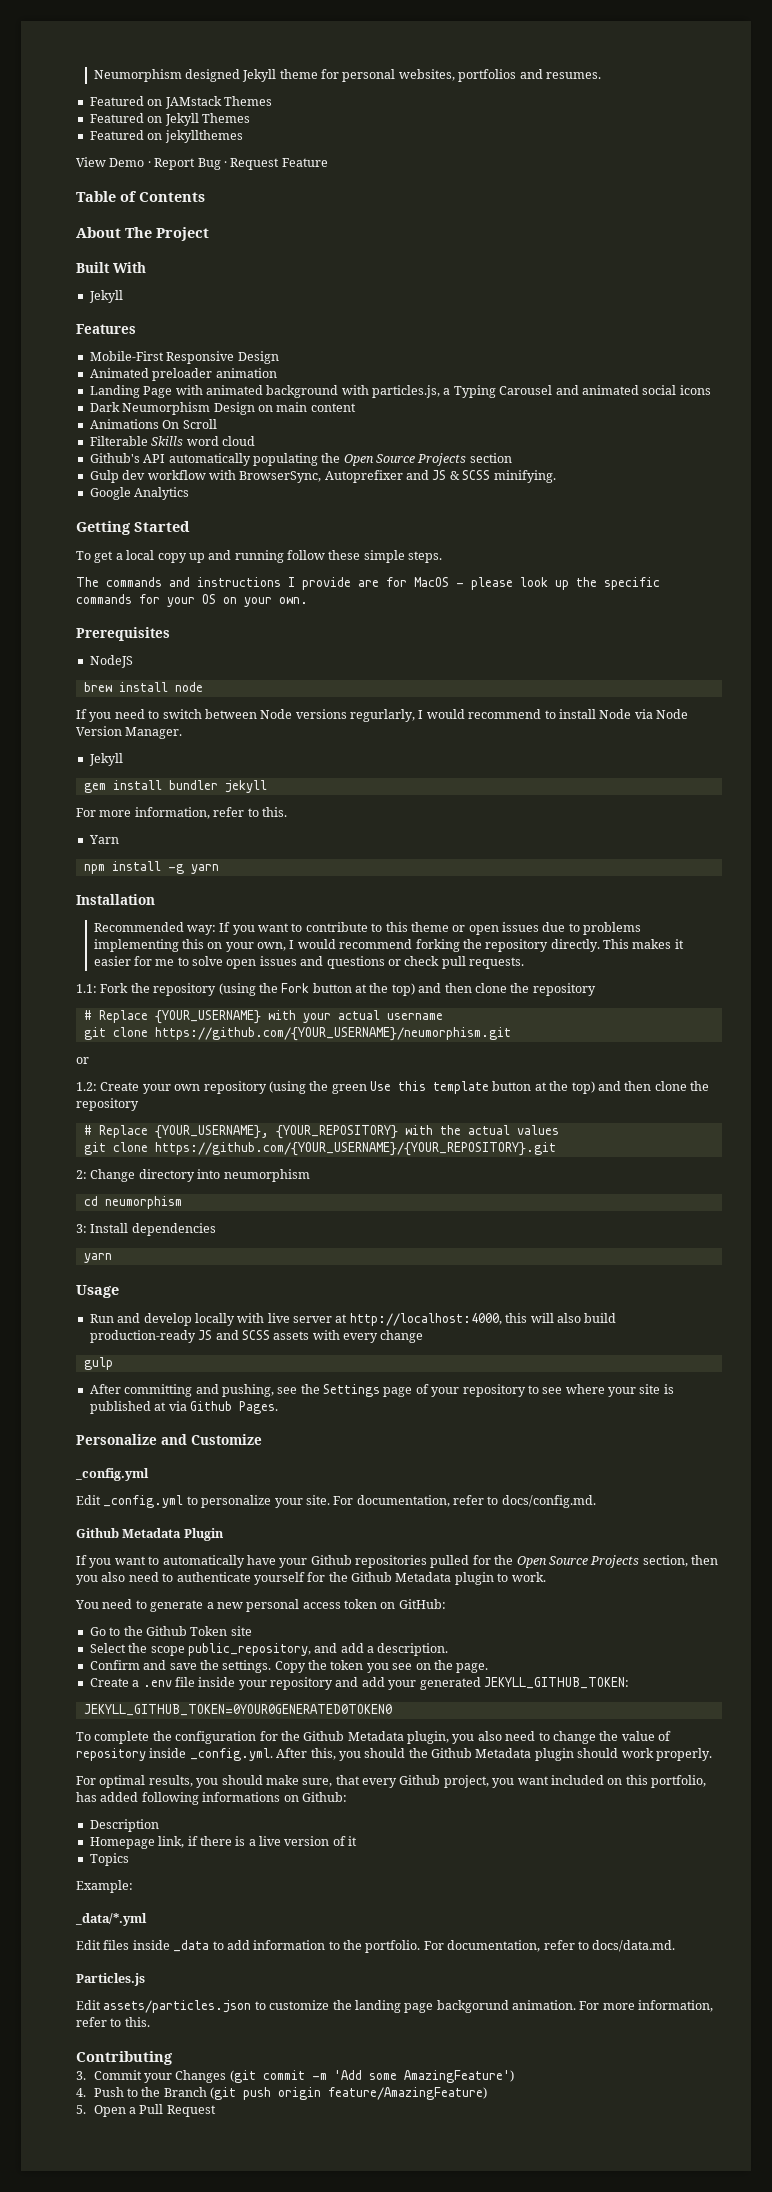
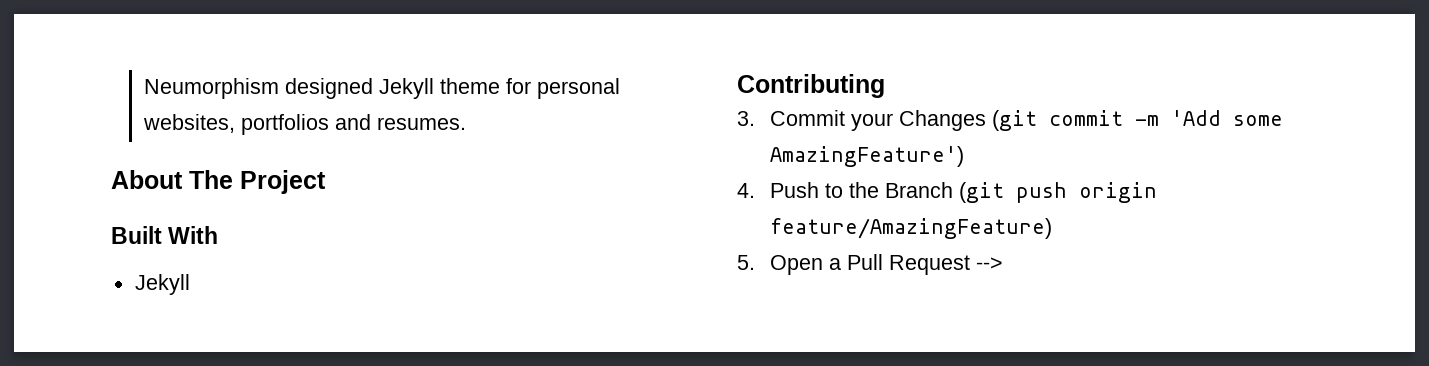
[89,96,272,109] [89,113,250,126] [89,130,243,143] [76,157,328,170] [76,191,205,202] // Featured on JAMstack Themes // Featured on Jekyll Themes // Featured on jekyllthemes // View Demo · Report Bug · Request Feature // Table of Contents -> (467, 123) none
[76,324,136,334] [89,351,279,364] [89,368,277,381] [89,385,711,398] [89,402,356,415] [89,419,217,429] [89,436,255,446] [89,453,512,466] [89,470,556,483] [89,487,190,500] [76,521,190,535] [76,550,443,563] [76,577,660,590] [76,594,308,607] [76,627,170,641] [89,655,133,668] [83,682,203,692] [76,709,688,722] [76,726,183,739] [88,753,123,766] [83,780,267,793] [76,807,287,819] [88,835,119,844] [83,861,219,874] [76,894,155,905] [93,922,642,935] [93,939,684,952] [93,956,525,969] [76,983,596,996] [83,1010,443,1024] [83,1027,511,1041] [76,1057,89,1064] [76,1081,709,1094] [76,1098,139,1111] [83,1125,559,1139] [83,1142,556,1156] [76,1169,310,1182] [83,1196,182,1209] [76,1223,216,1236] [83,1253,112,1263] [76,1285,119,1298] [89,1313,617,1326] [89,1330,424,1343] [83,1357,113,1370] [89,1384,674,1397] [89,1401,278,1414] [76,1434,262,1445] [75,1468,149,1481] [76,1495,596,1508] [76,1528,224,1541] [76,1555,718,1568] [76,1572,546,1585] [75,1599,446,1612] [89,1626,252,1636] [89,1643,449,1656] [89,1660,489,1673] [89,1677,629,1690] [83,1704,392,1716] [76,1731,671,1744] [76,1748,712,1761] [76,1775,706,1788] [76,1792,347,1805] [89,1819,159,1832] [89,1836,358,1849] [89,1853,129,1866] [76,1880,133,1893] [75,1913,147,1926] [76,1940,676,1953] [76,1973,145,1986] [76,2000,714,2013] [76,2017,150,2027] // Features // Mobile-First Responsive Design // Animated preloader animation // Landing Page with animated background with particles.js, a Typing Carousel and animated social icons // Dark Neumorphism Design on main content // Animations On Scroll // Filterable Skills word cloud // Github's API automatically populating the Open Source Projects section // Gulp dev workflow with BrowserSync, Autoprefixer and JS & SCSS minifying. // Google Analytics // Getting Started // To get a local copy up and running follow these simple steps. // The commands and instructions I provide are for MacOS - please look up the specific commands for your OS on your own. // Prerequisites // NodeJS // brew install node // If you need to switch between Node versions regurlarly, I would recommend to install Node via Node Version Manager. // Jekyll // gem install bundler jekyll // For more information, refer to this. // Yarn // npm install -g yarn // Installation // Recommended way: If you want to contribute to this theme or open issues due to problems implementing this on your own, I would recommend forking the repository directly. This makes it easier for me to solve open issues and questions or check pull requests. // 1.1: Fork the repository (using the Fork button at the top) and then clone the repository // # Replace {YOUR_USERNAME} with your actual username // git clone https://github.com/{YOUR_USERNAME}/neumorphism.git // or // 1.2: Create your own repository (using the green Use this template button at the top) and then clone the repository // # Replace {YOUR_USERNAME}, {YOUR_REPOSITORY} with the actual values // git clone https://github.com/{YOUR_USERNAME}/{YOUR_REPOSITORY}.git // 2: Change directory into neumorphism // cd neumorphism // 3: Install dependencies // yarn // Usage // Run and develop locally with live server at http://localhost:4000, this will also build production-ready JS and SCSS assets with every change // gulp // After committing and pushing, see the Settings page of your repository to see where your site is published at via Github Pages. // Personalize and Customize // _config.yml // Edit _config.yml to personalize your site. For documentation, refer to docs/config.md. // Github Metadata Plugin // If you want to automatically have your Github repositories pulled for the Open Source Projects section, then you also need to authenticate yourself for the Github Metadata plugin to work. // You need to generate a new personal access token on GitHub: // Go to the Github Token site // Select the scope public_repository, and add a description. // Confirm and save the settings. Copy the token you see on the page. // Create a .env file inside your repository and add your generated JEKYLL_GITHUB_TOKEN: // JEKYLL_GITHUB_TOKEN=0YOUR0GENERATED0TOKEN0 // To complete the configuration for the Github Metadata plugin, you also need to change the value of repository inside _config.yml. After this, you should the Github Metadata plugin should work properly. // For optimal results, you should make sure, that every Github project, you want included on this portfolio, has added following informations on Github: // Description // Homepage link, if there is a live version of it // Topics // Example: // _data/*.yml // Edit files inside _data to add information to the portfolio. For documentation, refer to docs/data.md. // Particles.js // Edit assets/particles.json to customize the landing page backgorund animation. For more information, refer to this. -> (190, 284) none
(216, 2111) none -> [976,257,1004,270] -->

